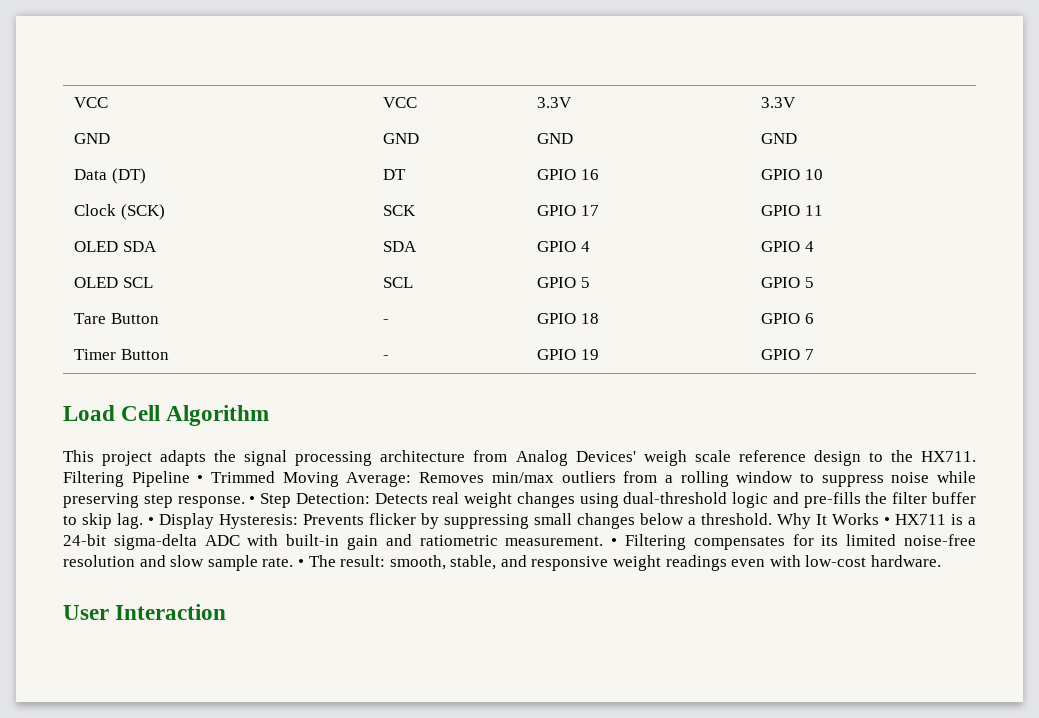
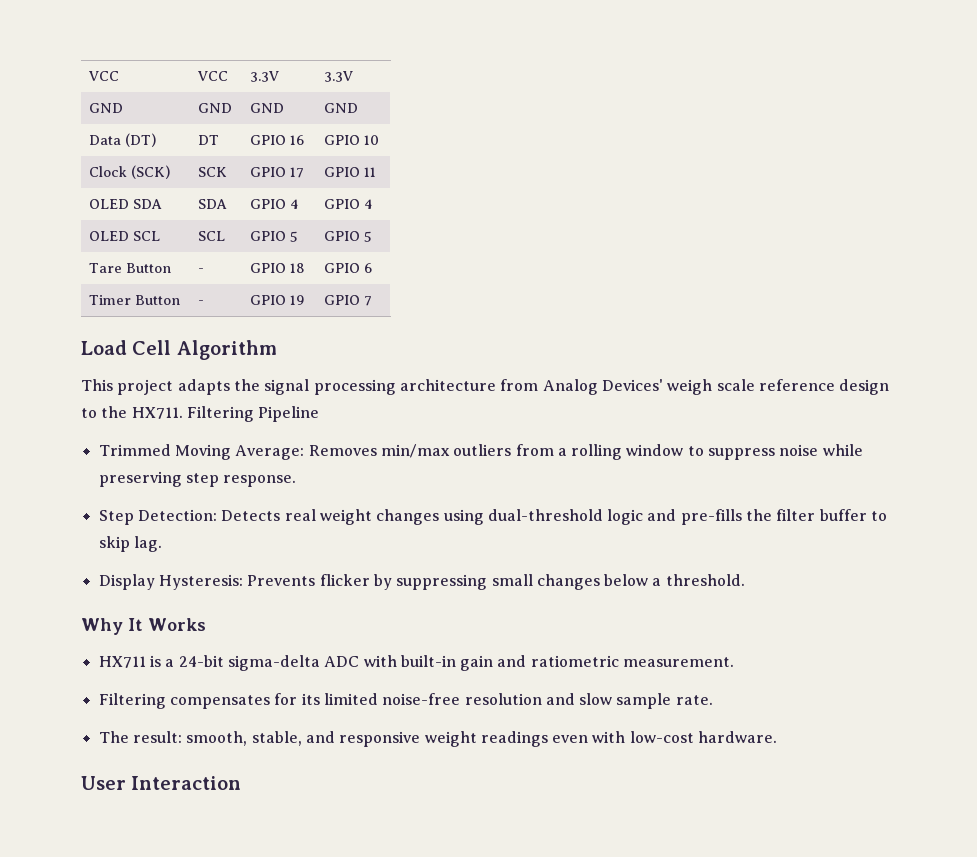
[197,475,204,483] • -> (320, 414) //
[249,496,256,504] • -> (297, 481) //
[148,517,154,525] • -> (162, 544) //
(772, 519) none -> (745, 580) //
[884,517,890,525] • -> (206, 624) //
[611,538,618,546] • -> (735, 662) //
[297,559,304,567] • -> (713, 700) //

